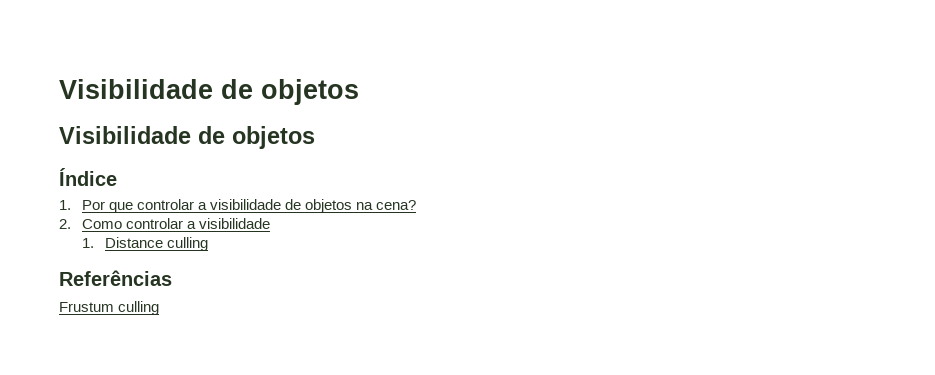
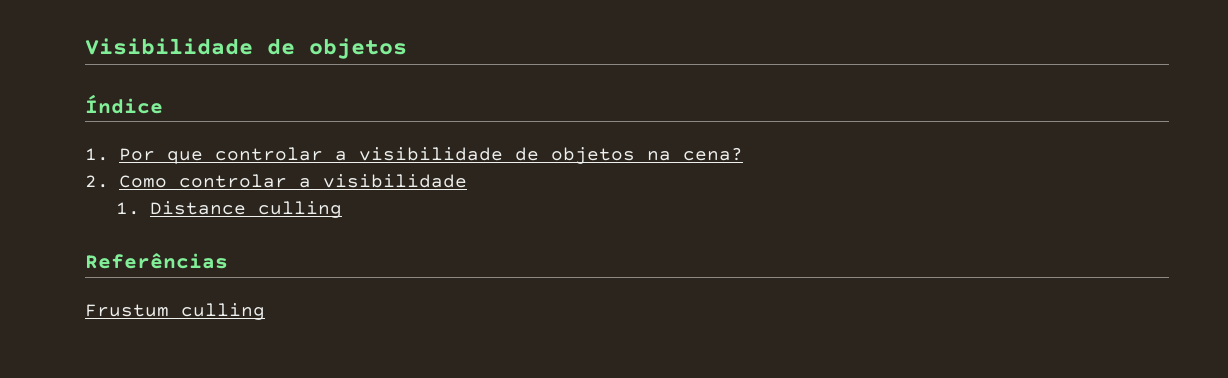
[59,79,359,105] [59,126,315,149] Visibilidade de objetos // Visibilidade de objetos -> [85,38,407,59] Visibilidade de objetos

